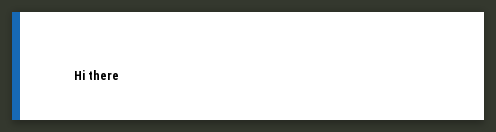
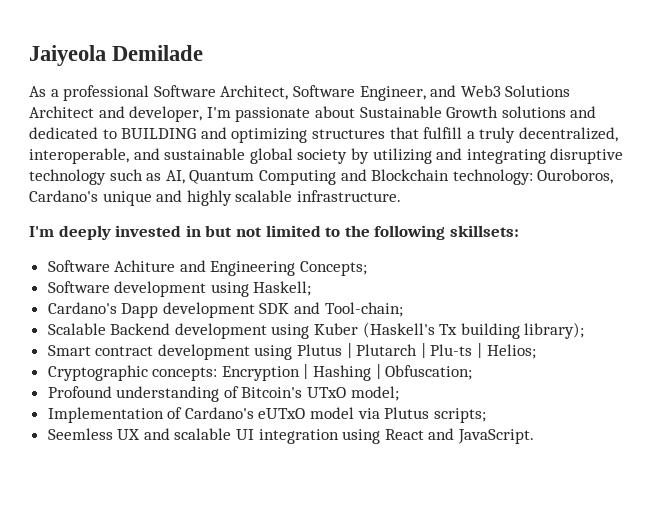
[74,70,120,80] Hi there -> [29,45,204,66] [29,85,571,101] [29,106,597,122] [29,127,618,143] [29,148,624,164] [29,169,614,185] [29,190,401,206] [29,225,519,240] [47,260,368,276] [47,281,312,297] [47,302,403,318] [47,322,585,339] [47,343,536,360] [47,364,473,381] [47,386,399,402] [47,407,486,423] [47,428,535,444] Jaiyeola Demilade // As a professional Software Architect, Software Engineer, and Web3 Solutions Architect and developer, I'm passionate about Sustainable Growth solutions and dedicated to BUILDING and optimizing structures that fulfill a truly decentralized, interoperable, and sustainable global society by utilizing and integrating disruptive technology such as AI, Quantum Computing and Blockchain technology: Ouroboros, Cardano's unique and highly scalable infrastructure. // I'm deeply invested in but not limited to the following skillsets: // Software Achiture and Engineering Concepts; // Software development using Haskell; // Cardano's Dapp development SDK and Tool-chain; // Scalable Backend development using Kuber (Haskell's Tx building library); // Smart contract development using Plutus | Plutarch | Plu-ts | Helios; // Cryptographic concepts: Encryption | Hashing | Obfuscation; // Profound understanding of Bitcoin's UTxO model; // Implementation of Cardano's eUTxO model via Plutus scripts; // Seemless UX and scalable UI integration using React and JavaScript.

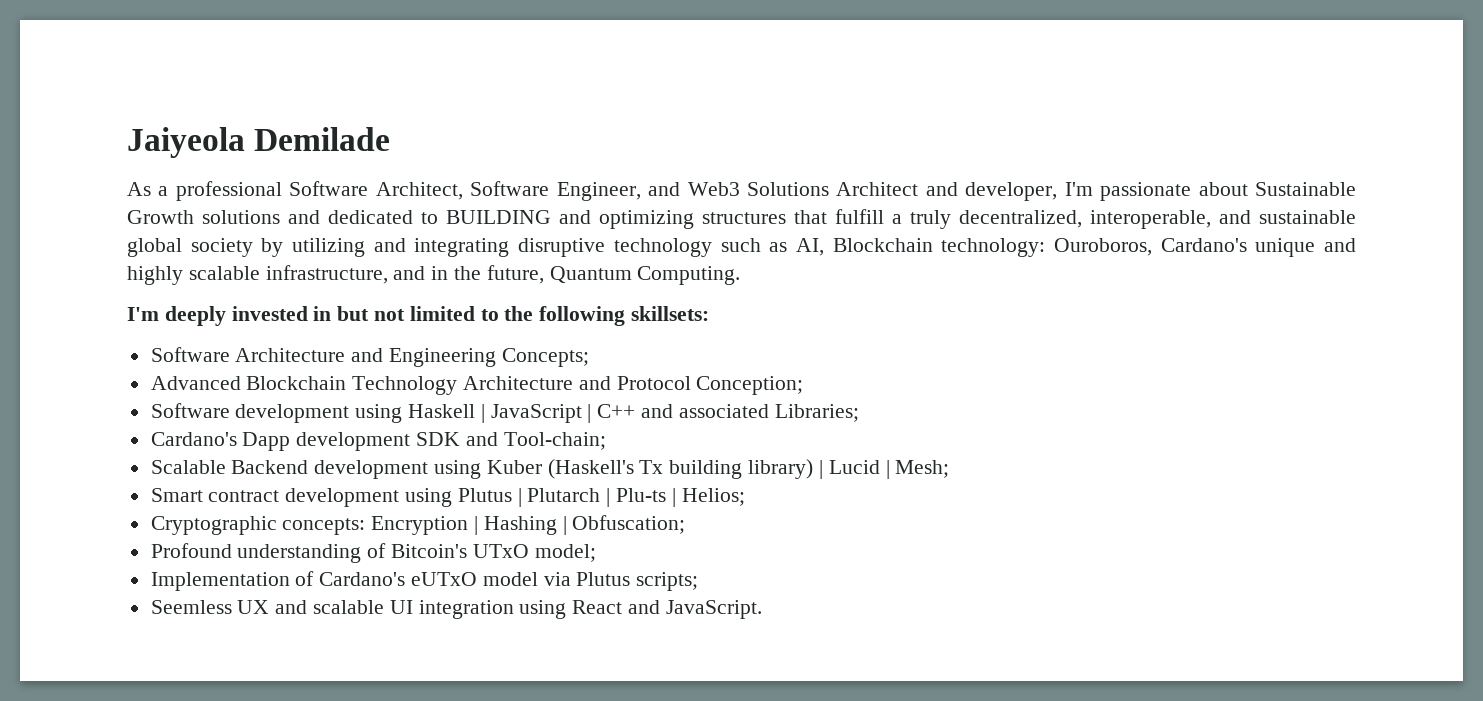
[189,169,367,185] Quantum Computing and -> (824, 247) none
[296,190,401,202] infrastructure. -> [265,265,741,285] infrastructure, and in the future, Quantum Computing.
[114,260,176,272] Achiture -> [235,348,346,362] Architecture
[47,281,312,297] Software development using Haskell; -> [150,376,804,395] [150,403,859,423] Advanced Blockchain Technology Architecture and Protocol Conception; // Software development using Haskell | JavaScript | C++ and associated Libraries;
[524,322,585,339] library); -> [748,459,950,479] library) | Lucid | Mesh;

